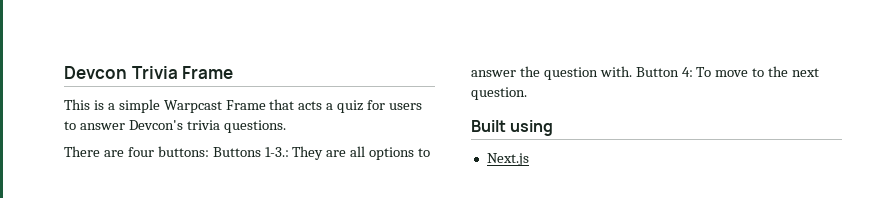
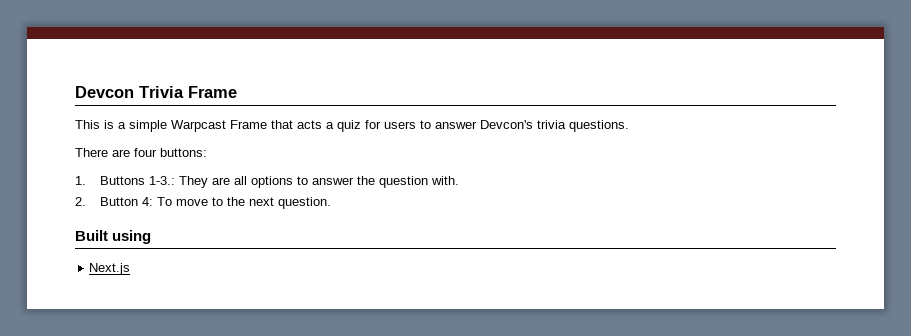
(209, 151) none -> [75,176,86,185] // 1.
(632, 71) none -> [75,197,86,206] // 2.

